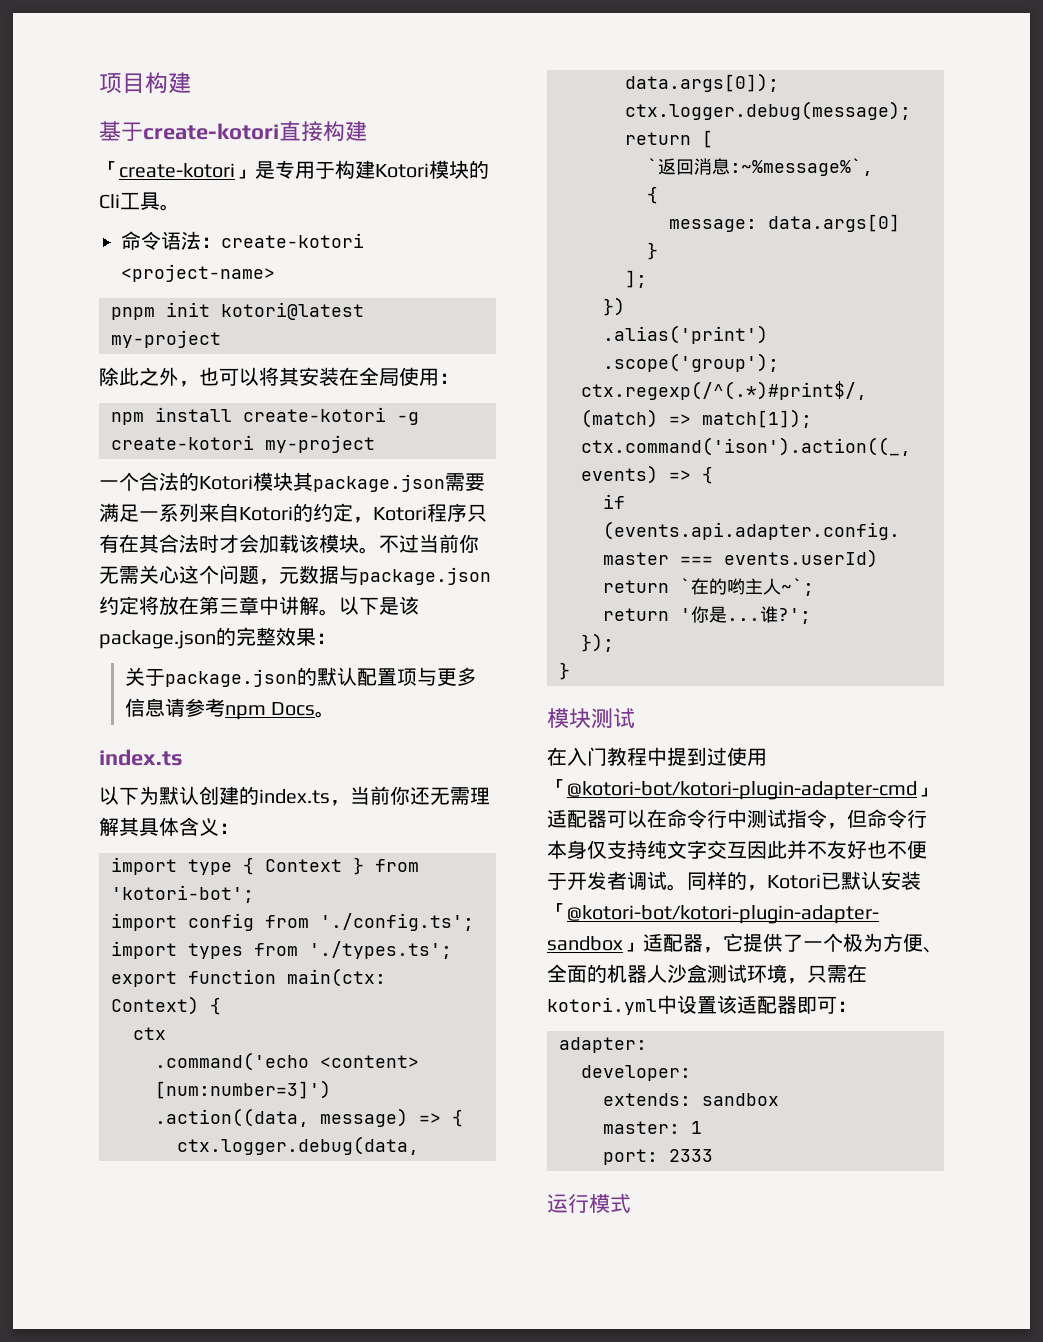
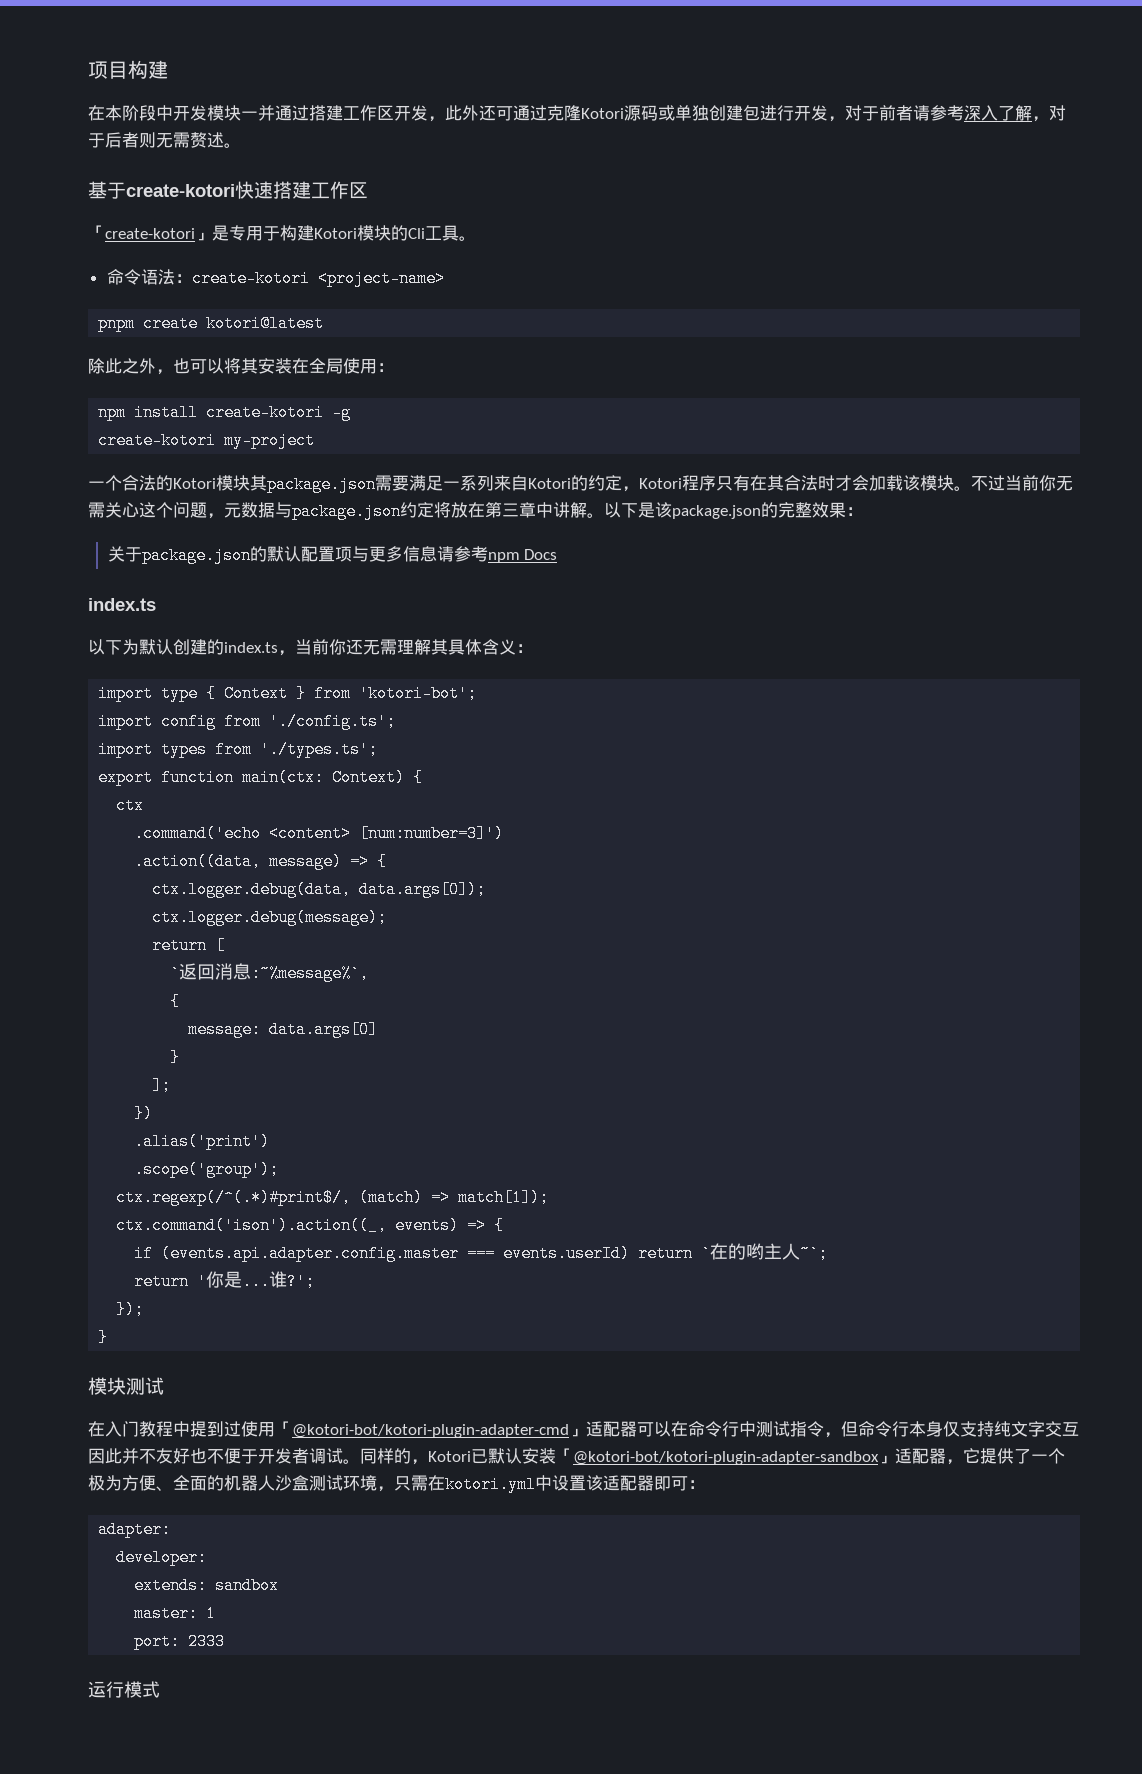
(191, 83) none -> [88,105,1066,122] [88,132,241,148] // 在本阶段中开发模块一并通过搭建工作区开发，此外还可通过克隆Kotori源码或单独创建包进行开发，对于前者请参考深入了解，对于后者则无需赘述。
[279,121,367,141] 直接构建 -> [235,181,368,199] 快速搭建工作区
[166,302,210,317] init -> [143,315,199,332] create
[111,330,221,348] my-project -> (325, 323) none
[315,711,336,718] 。 -> (558, 554) none

